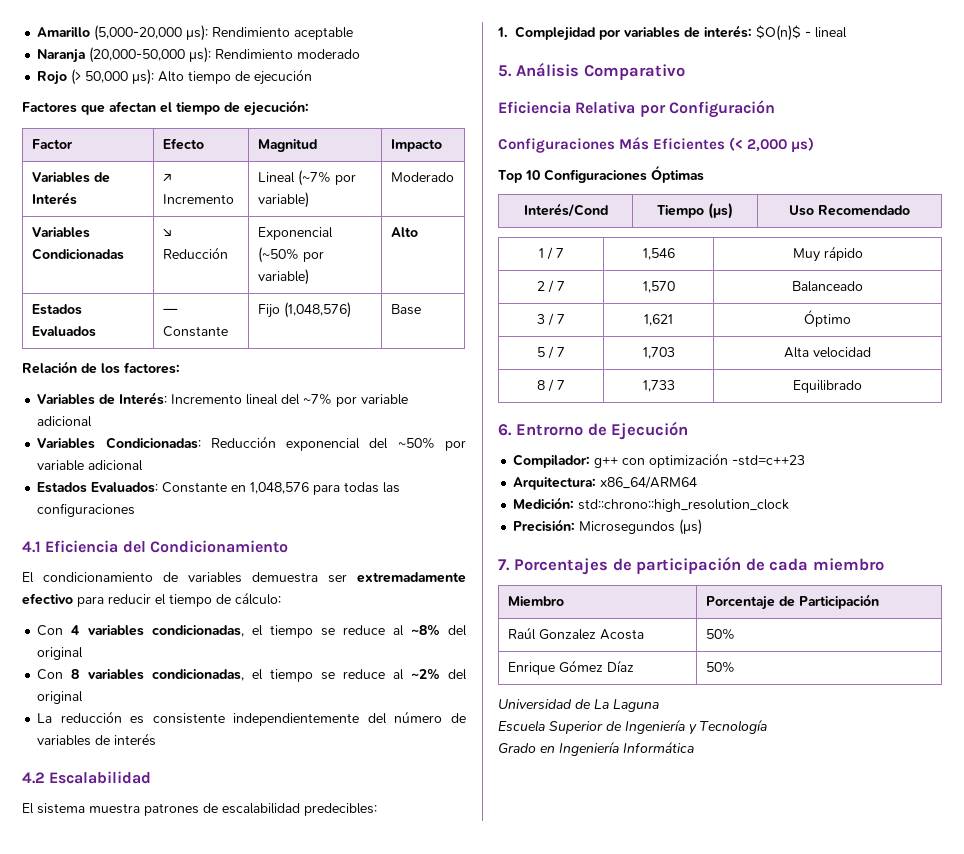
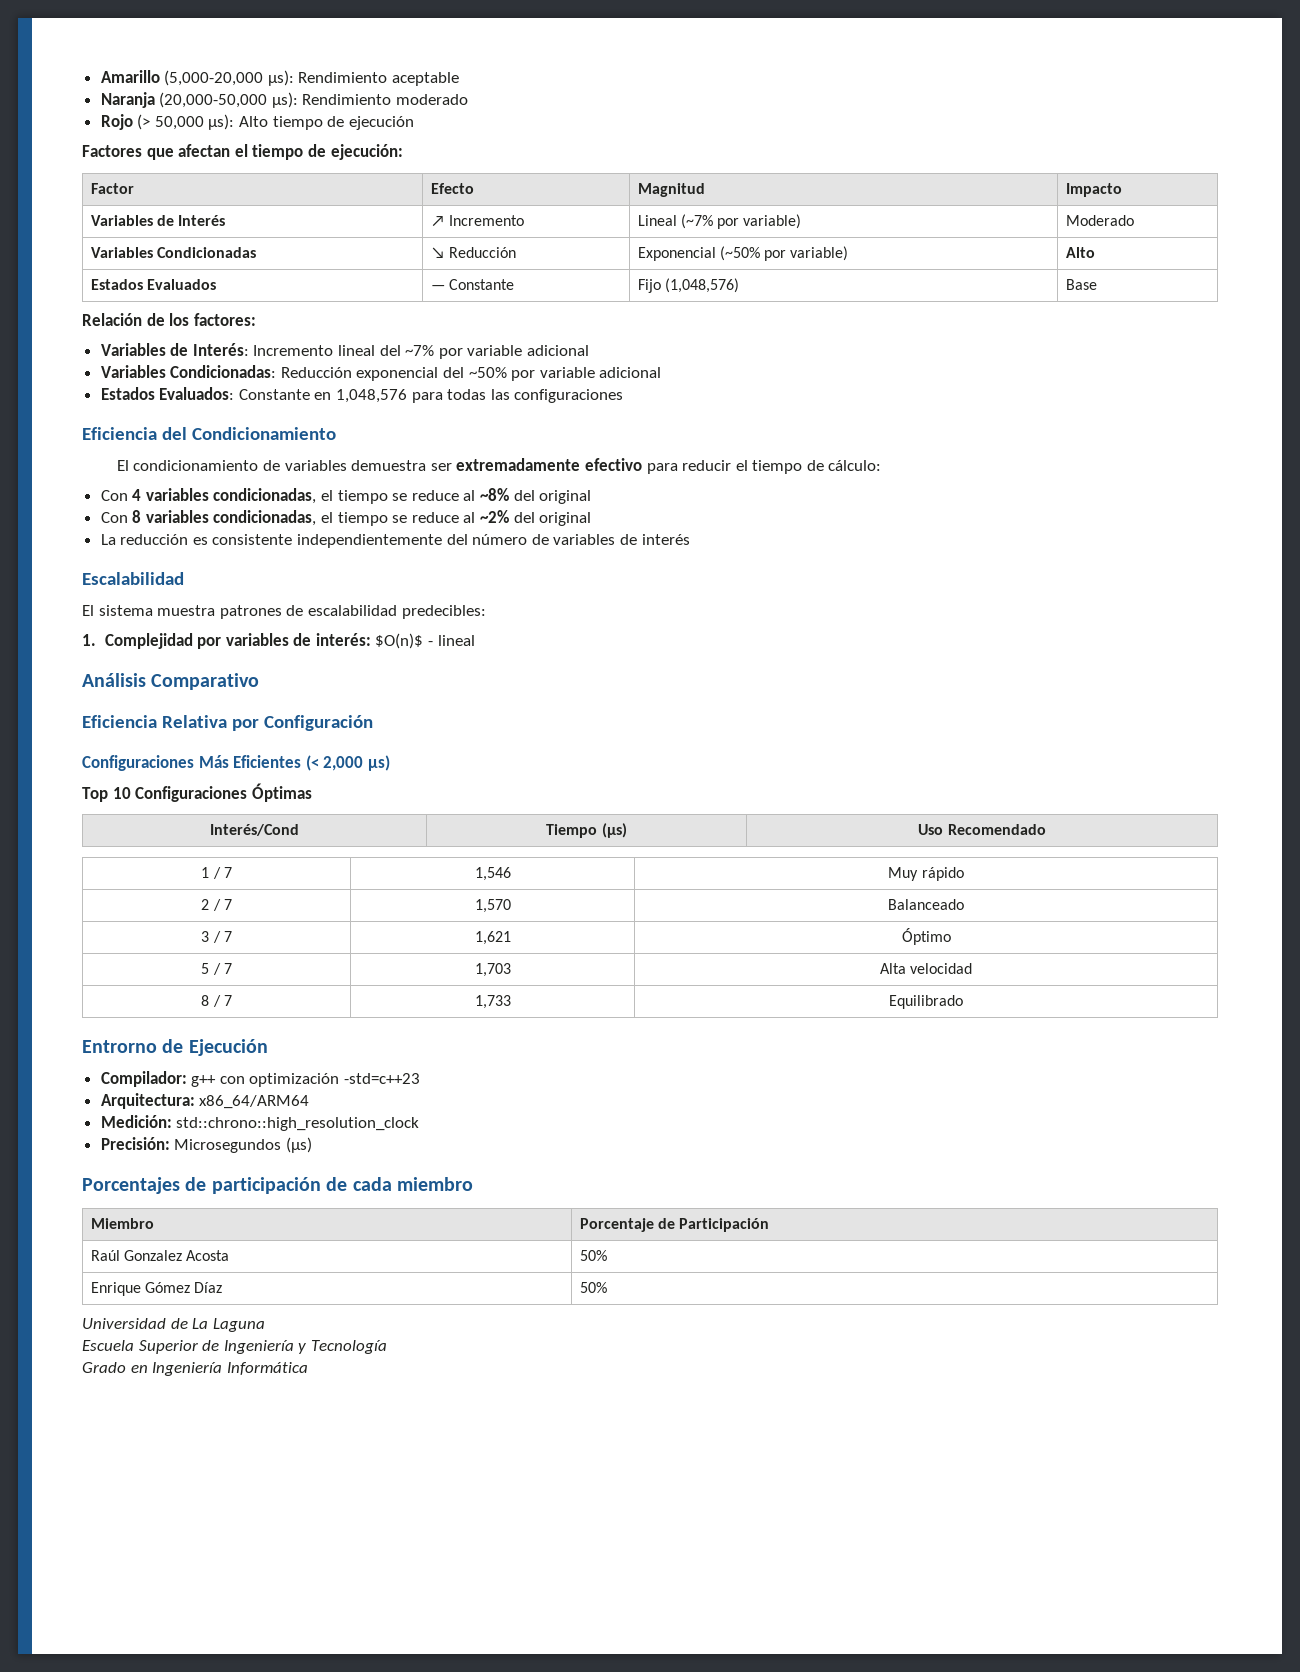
[22,541,41,553] 4.1 -> (624, 396) none
[22,772,45,784] 4.2 -> (690, 539) none
[498,65,512,77] 5. -> (475, 640) none
[498,424,512,436] 6. -> (963, 1002) none
[498,559,510,571] 7. -> (312, 1145) none

